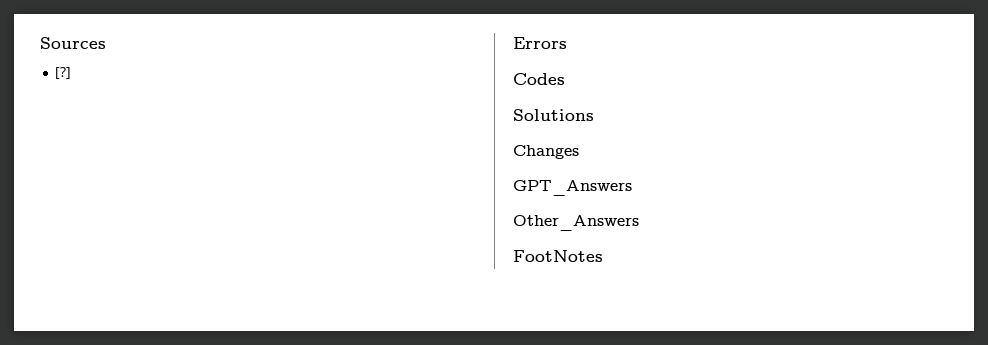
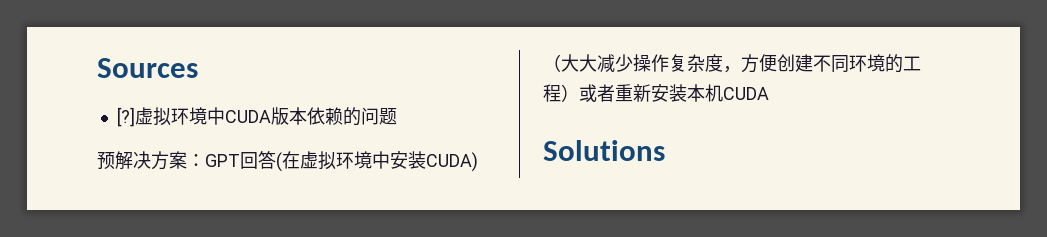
[513,37,567,49] [513,73,565,85] [513,109,594,121] [513,145,579,159] [513,180,632,196] [513,215,639,231] [513,250,603,262] // Errors // Codes // Solutions // Changes // GPT_Answers // Other_Answers // FootNotes -> [134,107,397,126] [97,151,478,172] [543,54,921,73] [543,84,769,102] [543,140,665,161] 虚拟环境中CUDA版本依赖的问题 // 预解决方案：GPT回答(在虚拟环境中安装CUDA)（大大减少操作复杂度，方便创建不同环境的工程）或者重新安装本机CUDA // Solutions

